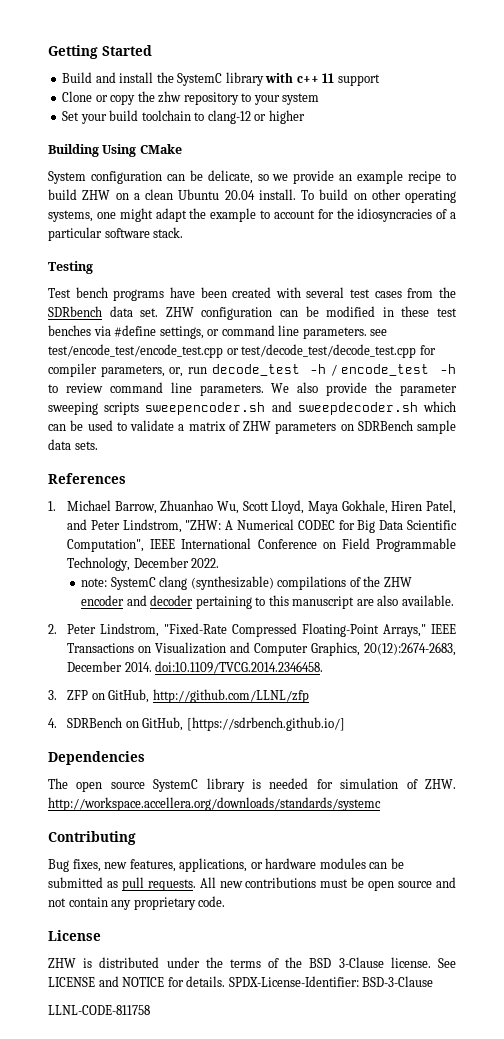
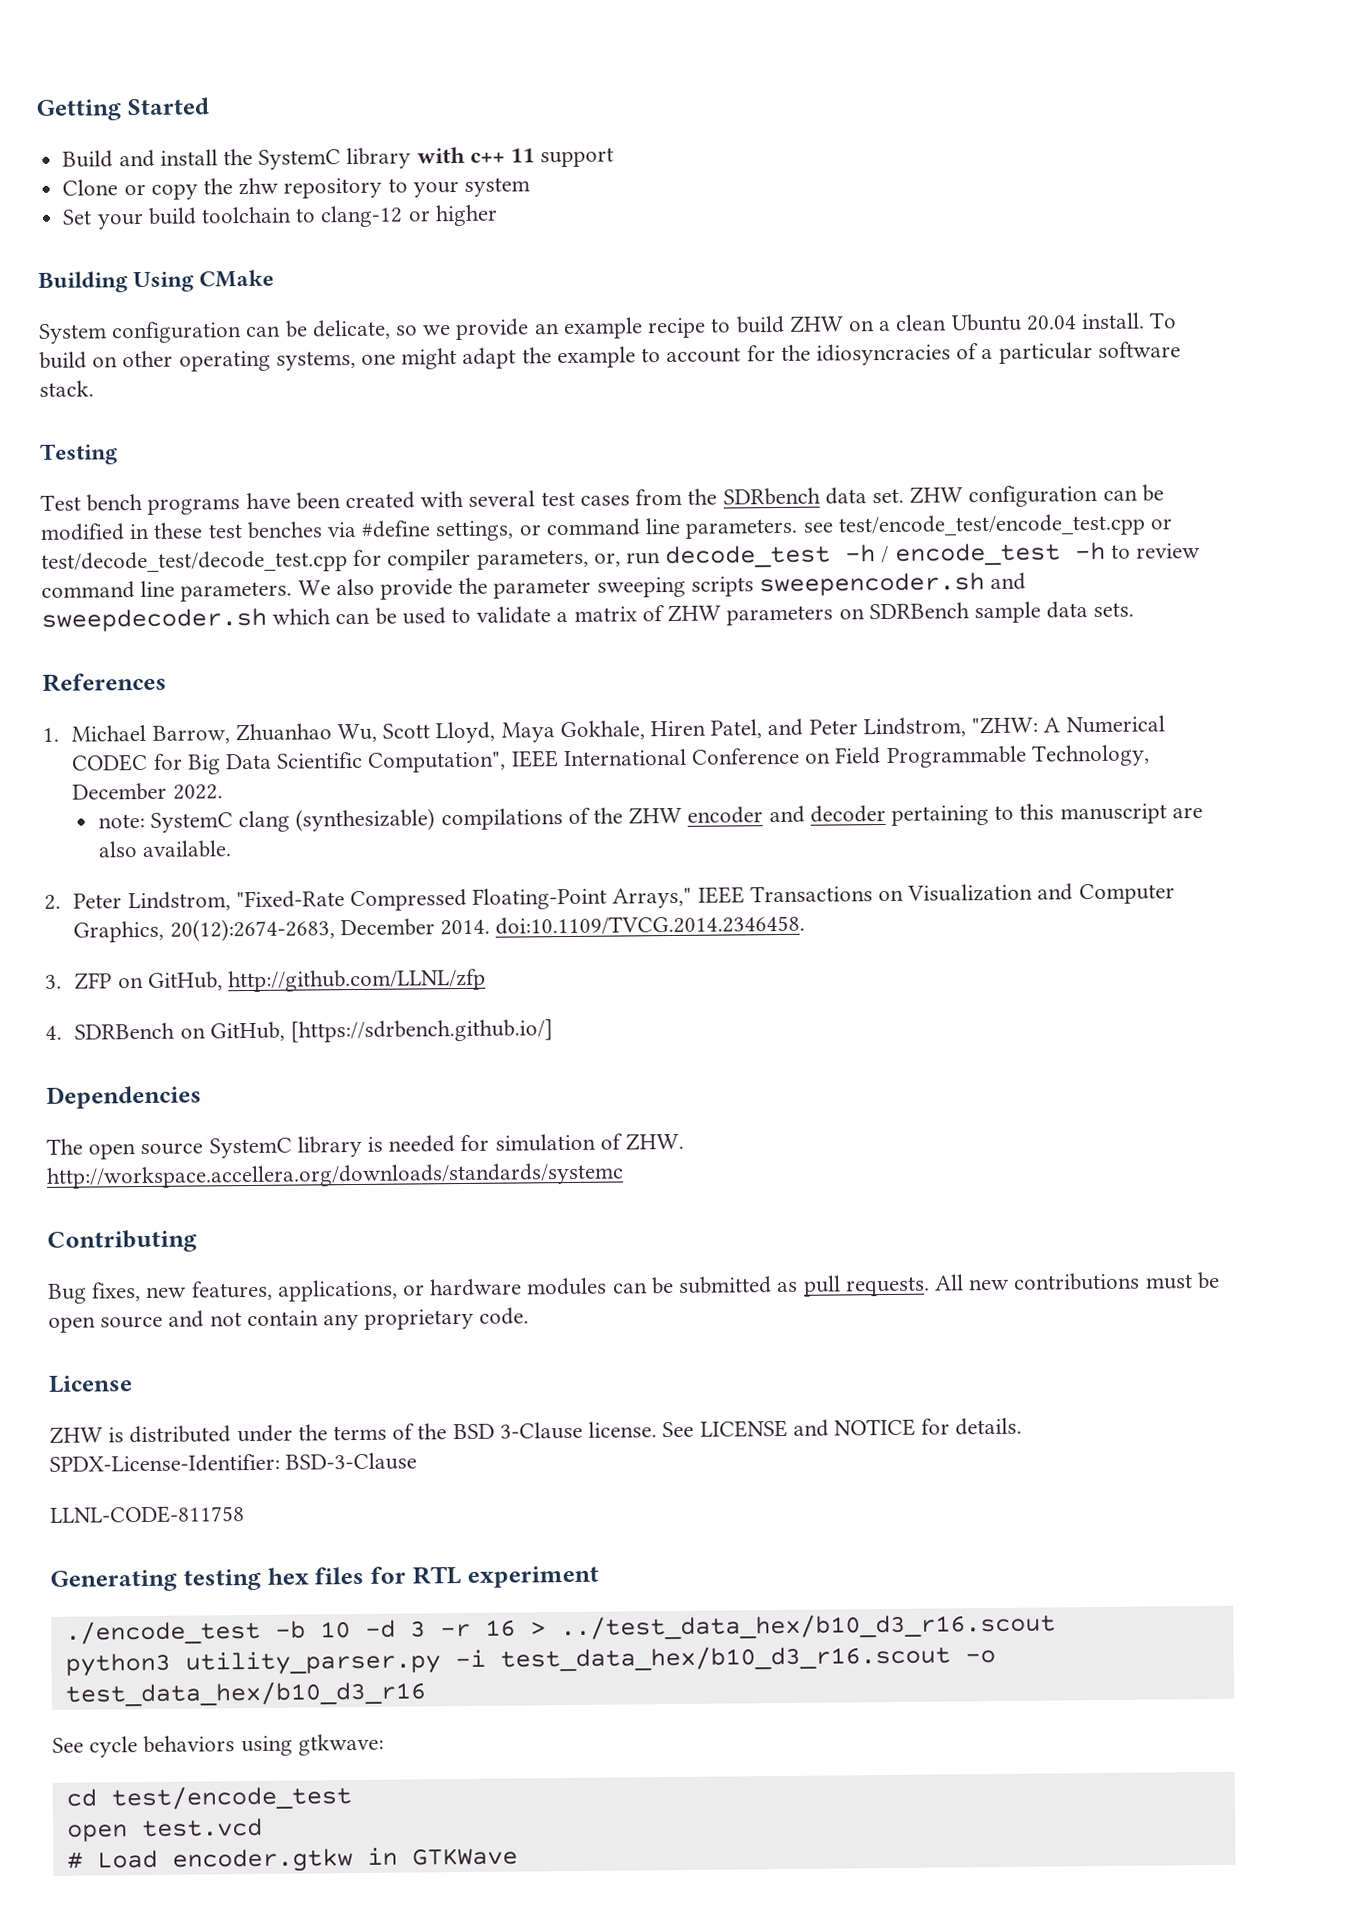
(150, 1010) none -> [50,1565,599,1592] [64,1612,1056,1645] [64,1644,996,1677] [64,1680,426,1707] [52,1733,384,1758] [65,1785,352,1811] [66,1817,263,1842] [66,1847,518,1873] // Generating testing hex files for RTL experiment // ./encode_test -b 10 -d 3 -r 16 > ../test_data_hex/b10_d3_r16.scout // python3 utility_parser.py -i test_data_hex/b10_d3_r16.scout -o test_data_hex/b10_d3_r16 // See cycle behaviors using gtkwave: // cd test/encode_test // open test.vcd // # Load encoder.gtkw in GTKWave

